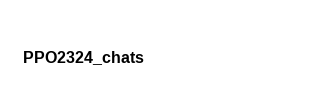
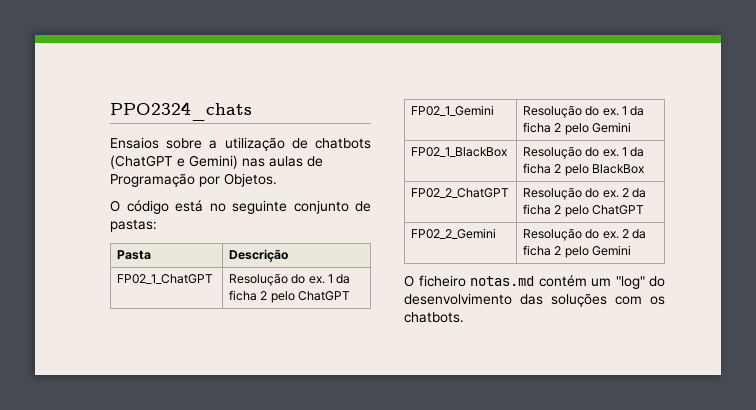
(144, 58) none -> [110,137,371,151] [110,155,323,169] [110,173,277,187] [110,200,371,214] [110,219,157,232] [116,250,151,260] [228,249,288,262] [116,274,213,284] [228,273,351,286] [228,290,351,303] [410,105,494,116] [522,105,645,118] [522,122,632,135] [410,147,507,157] [522,146,645,159] [522,163,645,176] [410,188,509,198] [522,187,647,200] [522,204,645,217] [410,228,496,239] [522,228,647,241] [522,245,632,258] [404,275,665,289] [404,293,665,307] [404,312,464,323] // Ensaios sobre a utilização de chatbots (ChatGPT e Gemini) nas aulas de Programação por Objetos. // O código está no seguinte conjunto de pastas: // Pasta | Descrição // FP02_1_ChatGPT | Resolução do ex. 1 da ficha 2 pelo ChatGPT // FP02_1_Gemini | Resolução do ex. 1 da ficha 2 pelo Gemini // FP02_1_BlackBox | Resolução do ex. 1 da ficha 2 pelo BlackBox // FP02_2_ChatGPT | Resolução do ex. 2 da ficha 2 pelo ChatGPT // FP02_2_Gemini | Resolução do ex. 2 da ficha 2 pelo Gemini // O ficheiro notas.md contém um "log" do desenvolvimento das soluções com os chatbots.

